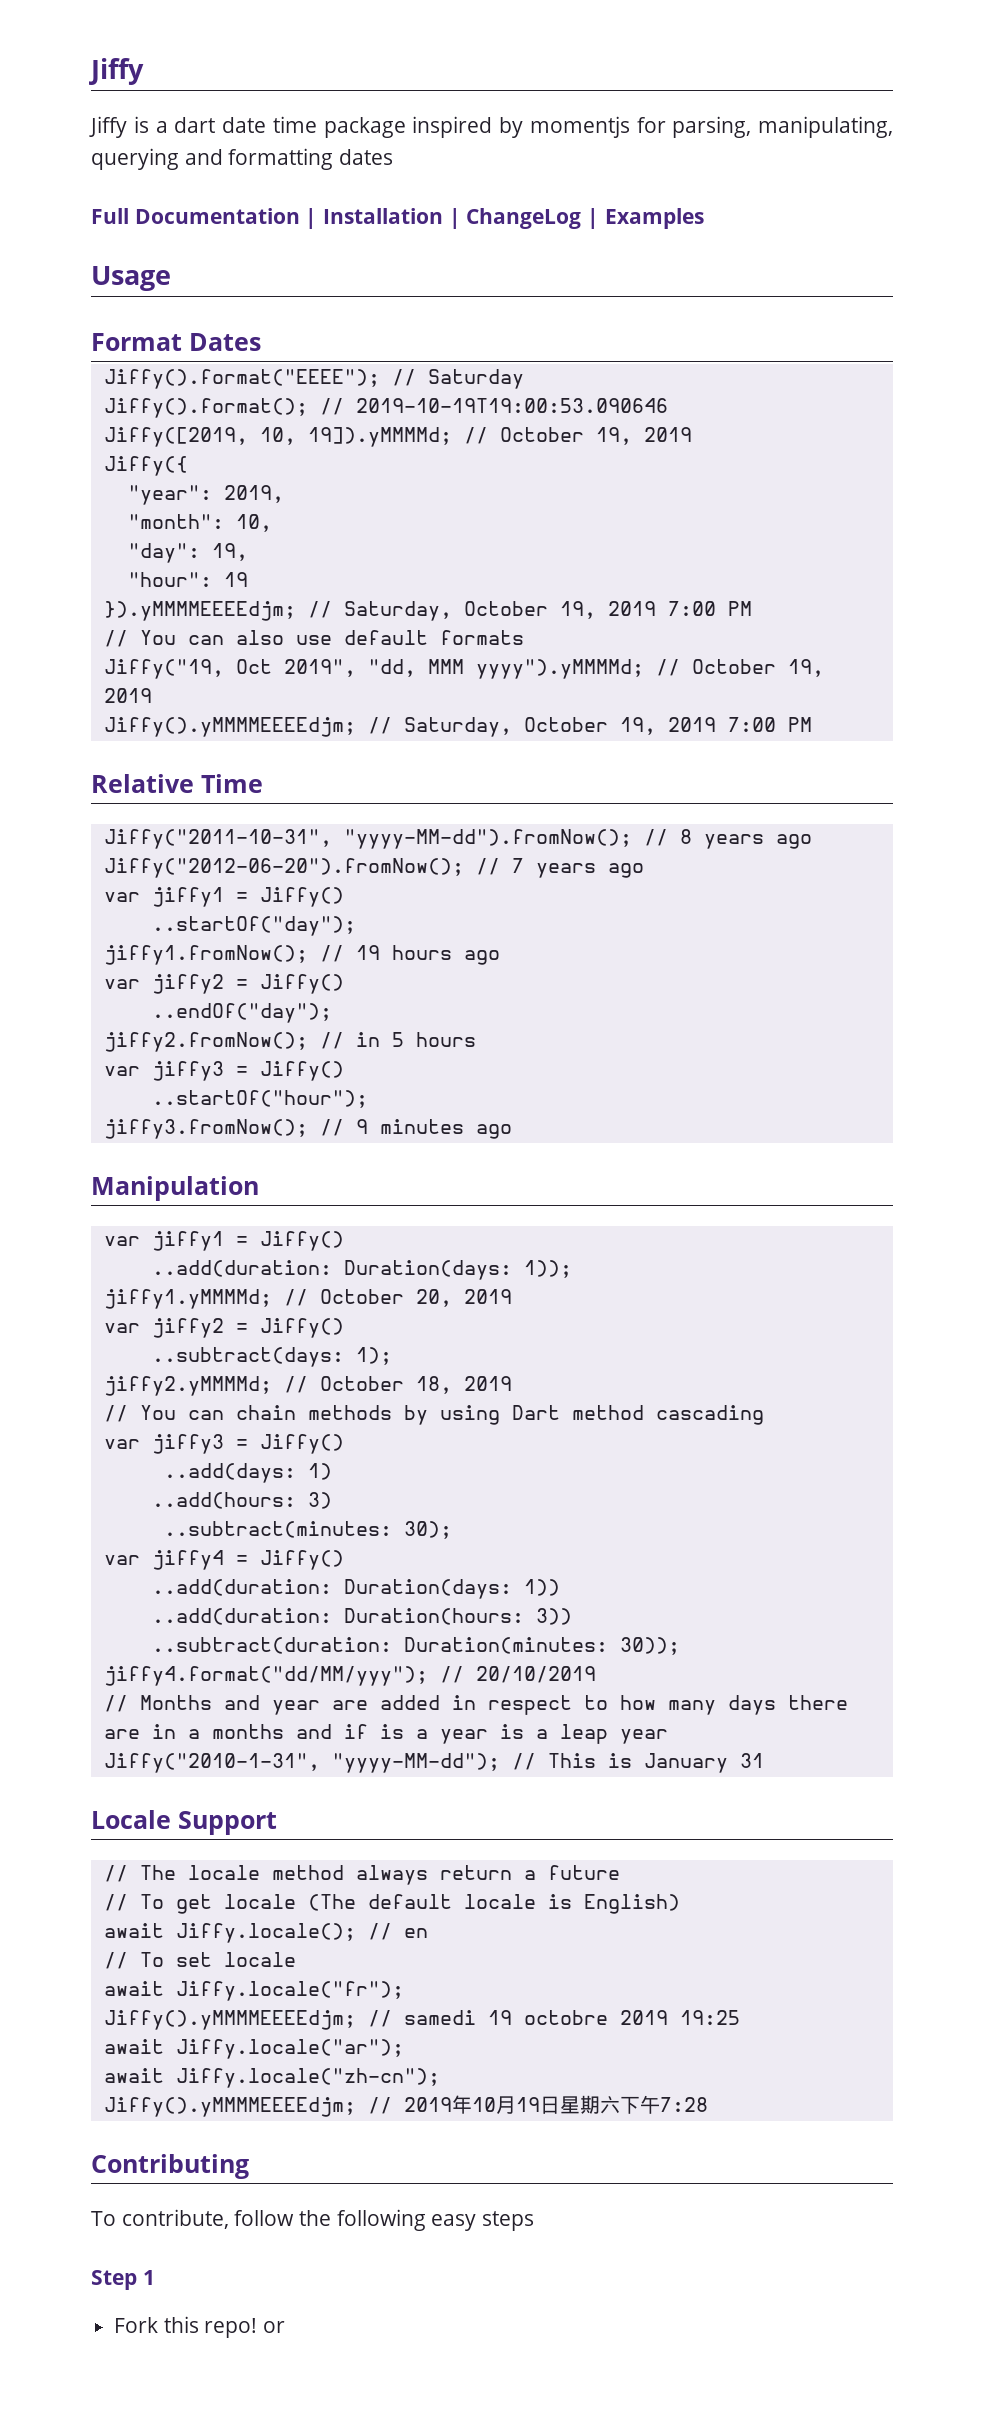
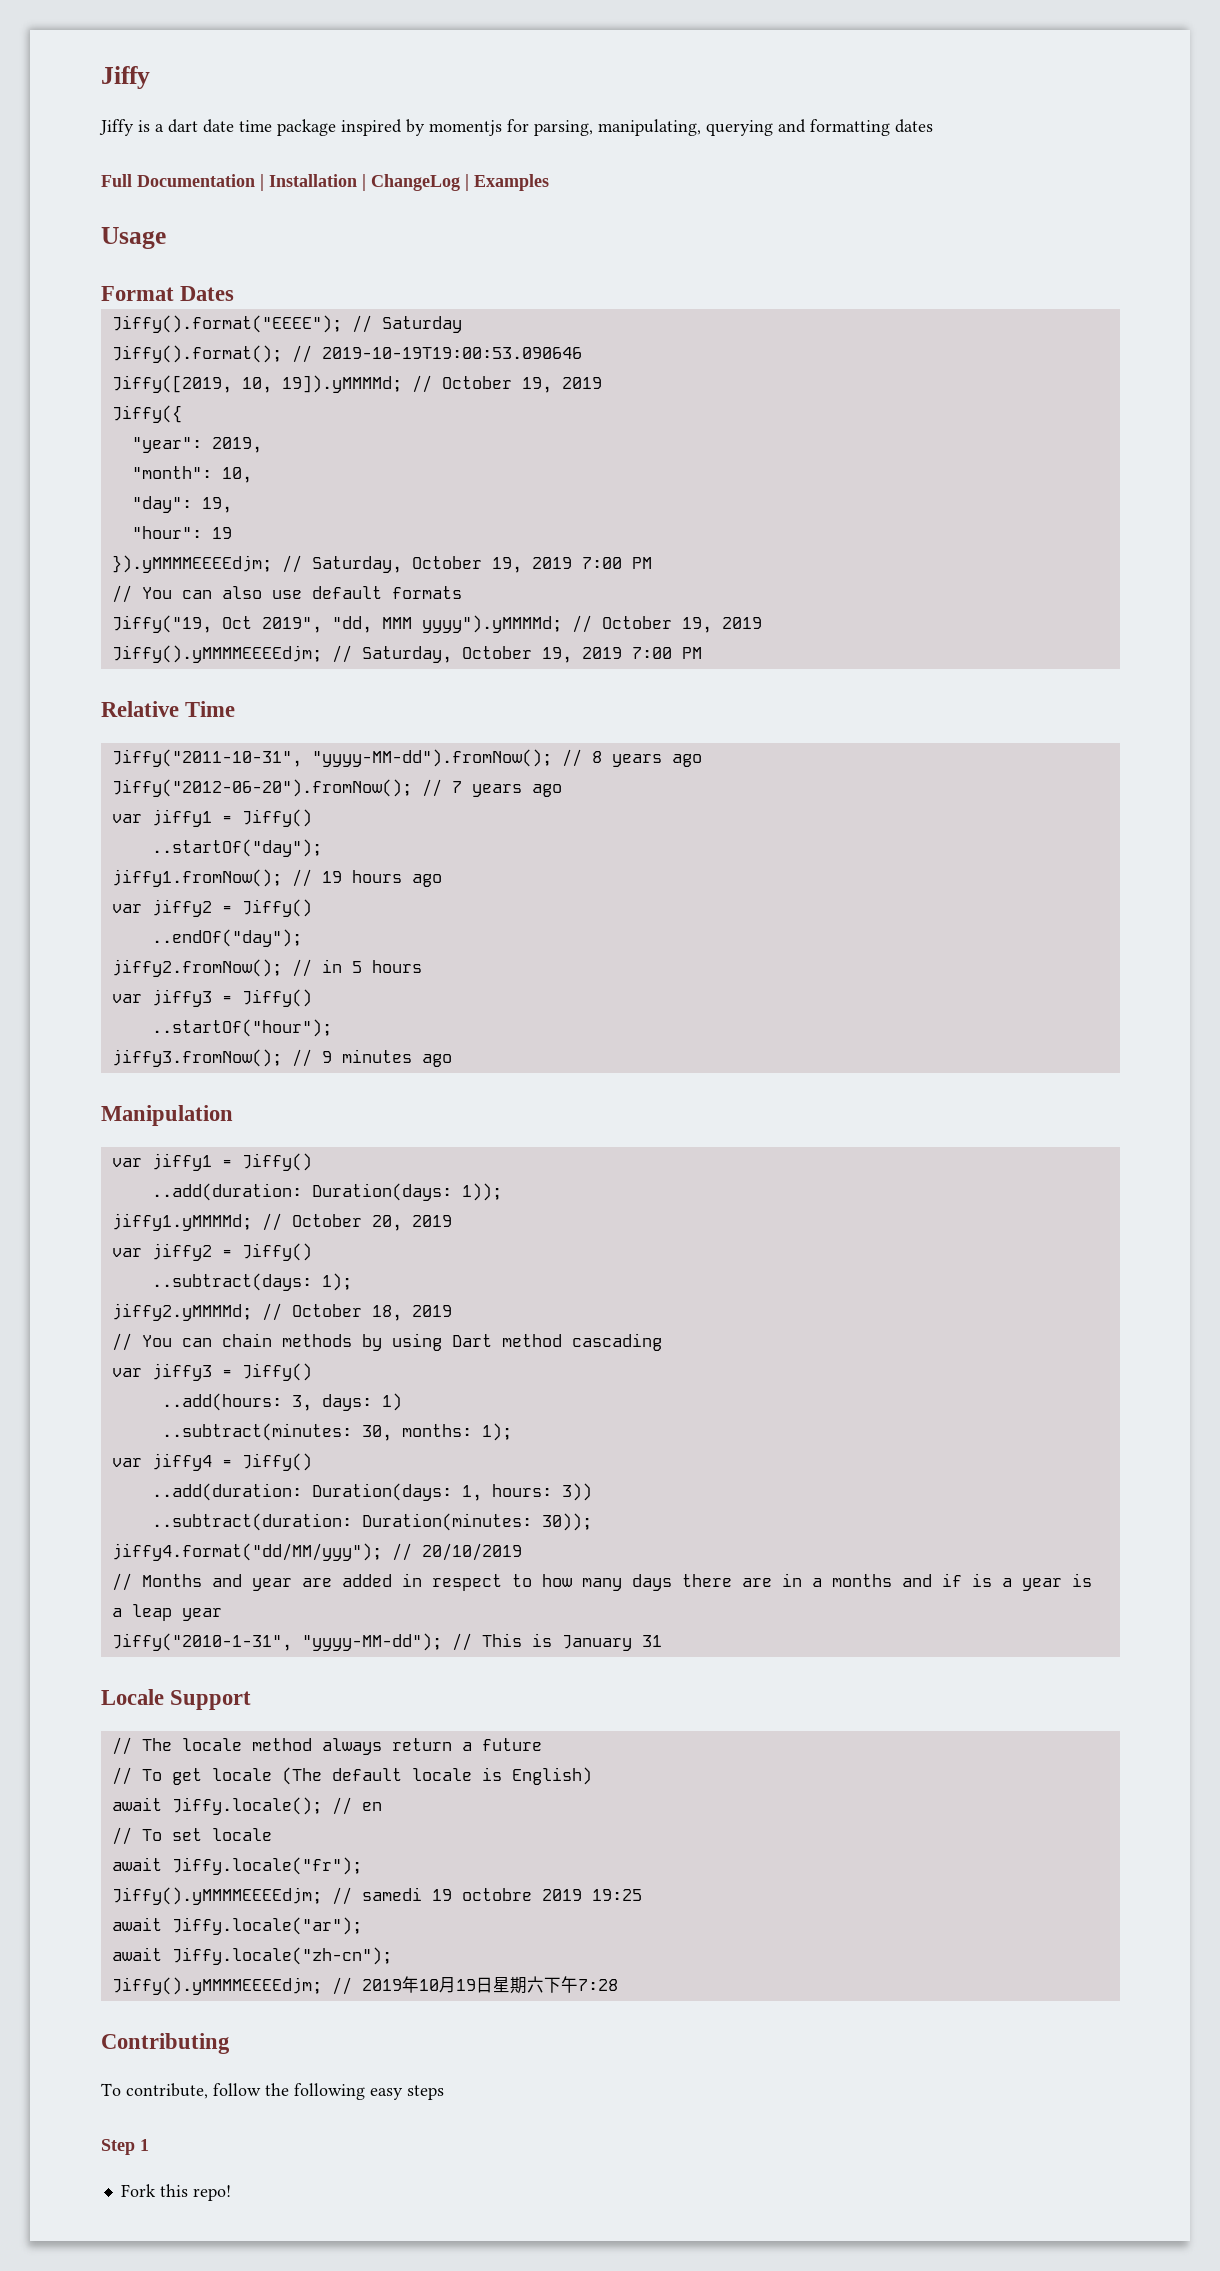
[163,1463,296,1483] ..add(days: -> [161,1393,372,1411] ..add(hours: 3, days:
[151,1492,332,1509] // ..add(hours: 3) -> (402, 1402) none
[403,1521,452,1539] 30); -> [361,1423,512,1441] 30, months: 1);
[523,1579,560,1596] [151,1608,524,1625] 1)) // ..add(duration: Duration(hours: -> [461,1484,552,1501] 1, hours:
[263,2321,286,2333] or -> (231, 2193) none

